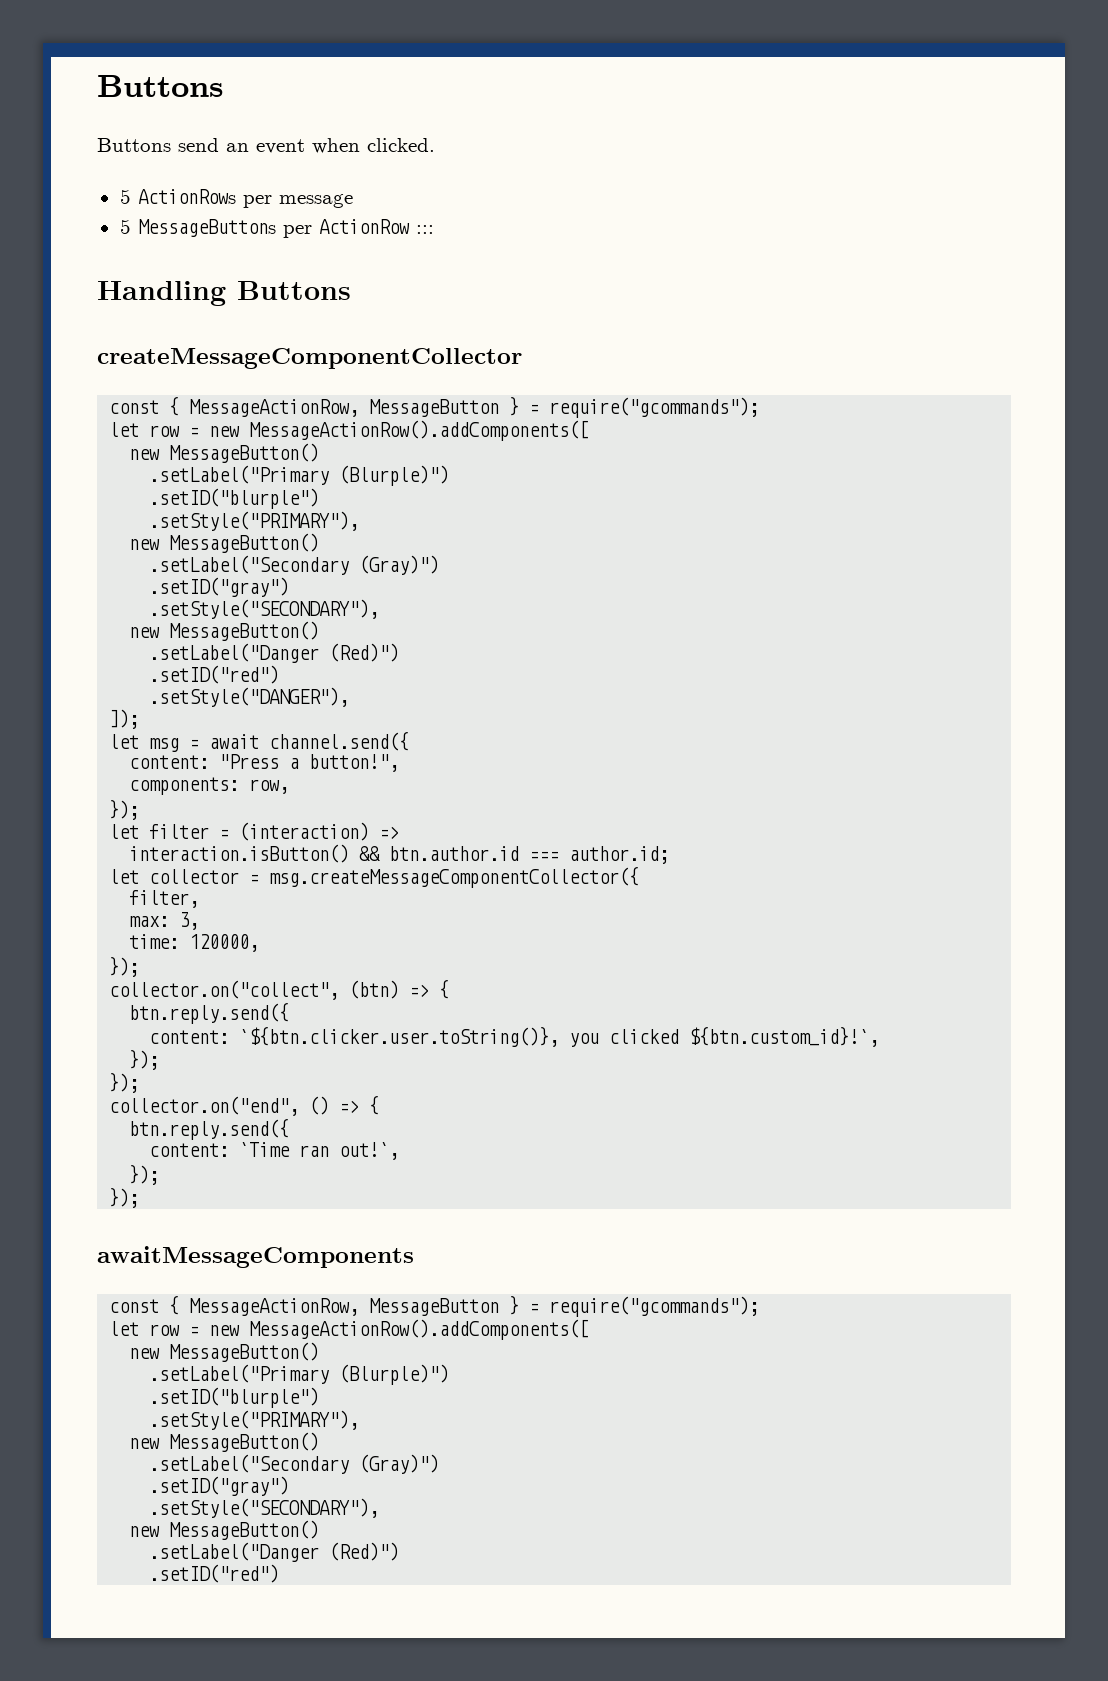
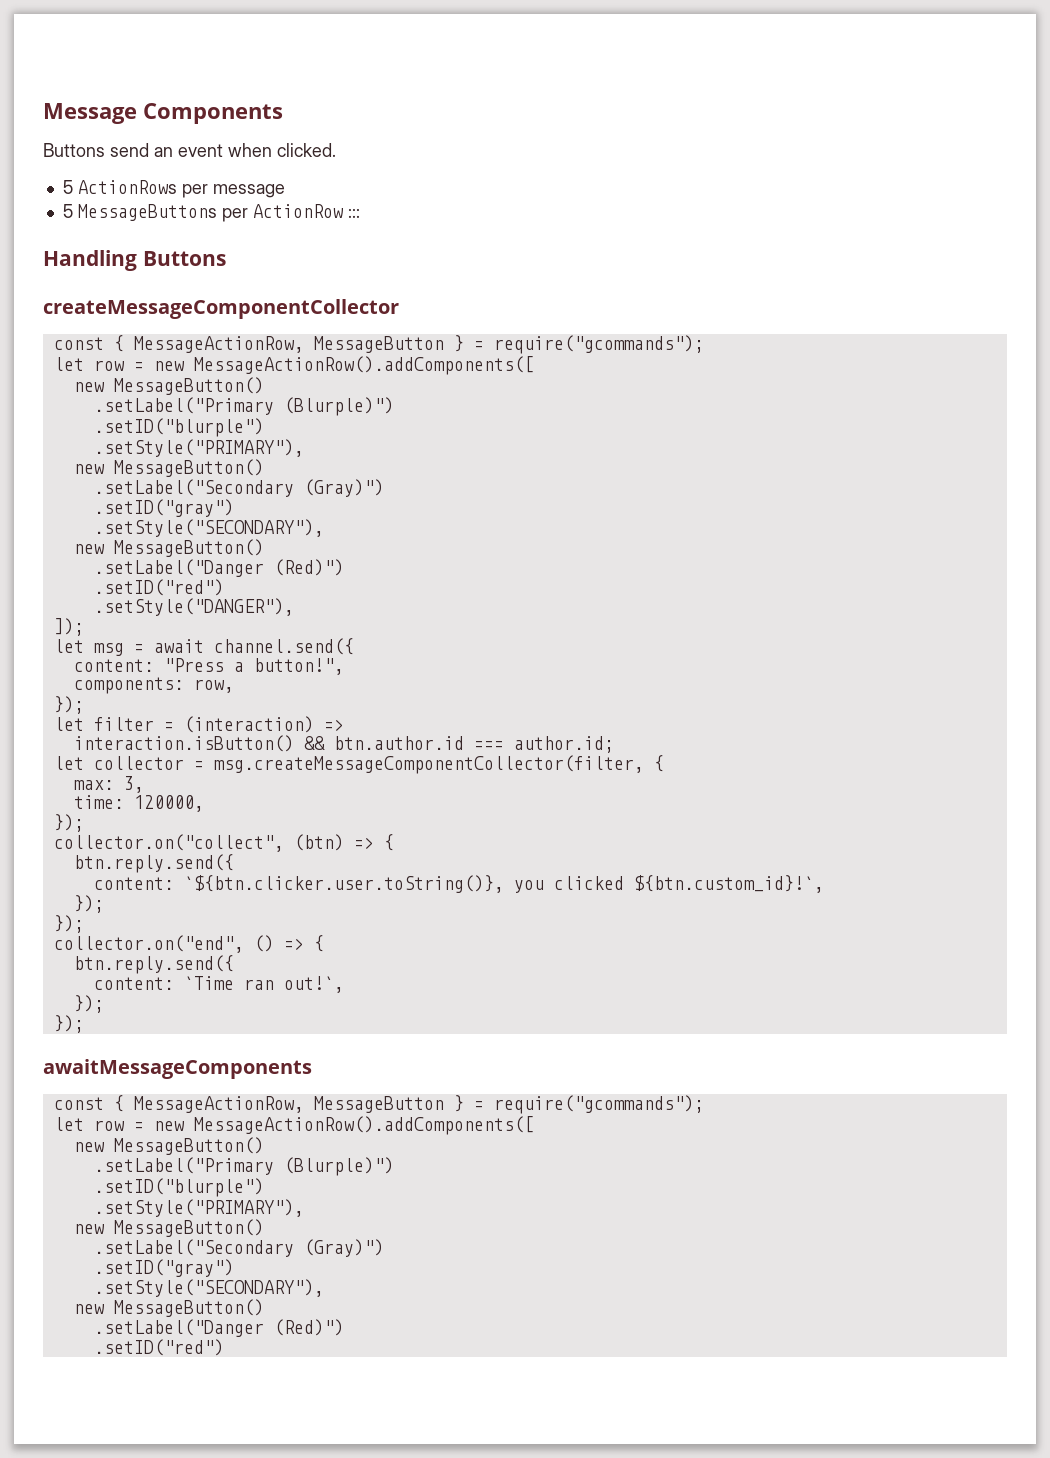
[97,75,224,97] Buttons -> [43,103,283,124] Message Components
[269,866,640,888] [129,890,200,908] msg.createMessageComponentCollector({ // filter, -> [213,755,664,774] msg.createMessageComponentCollector(filter, {

